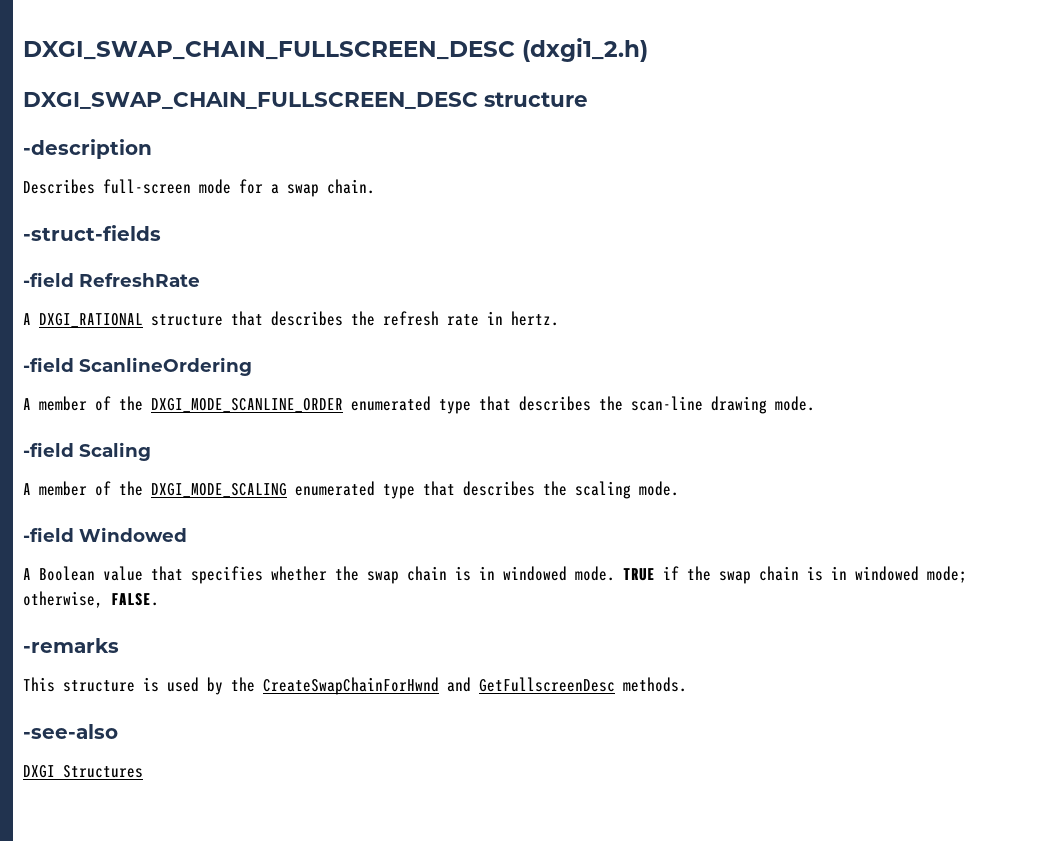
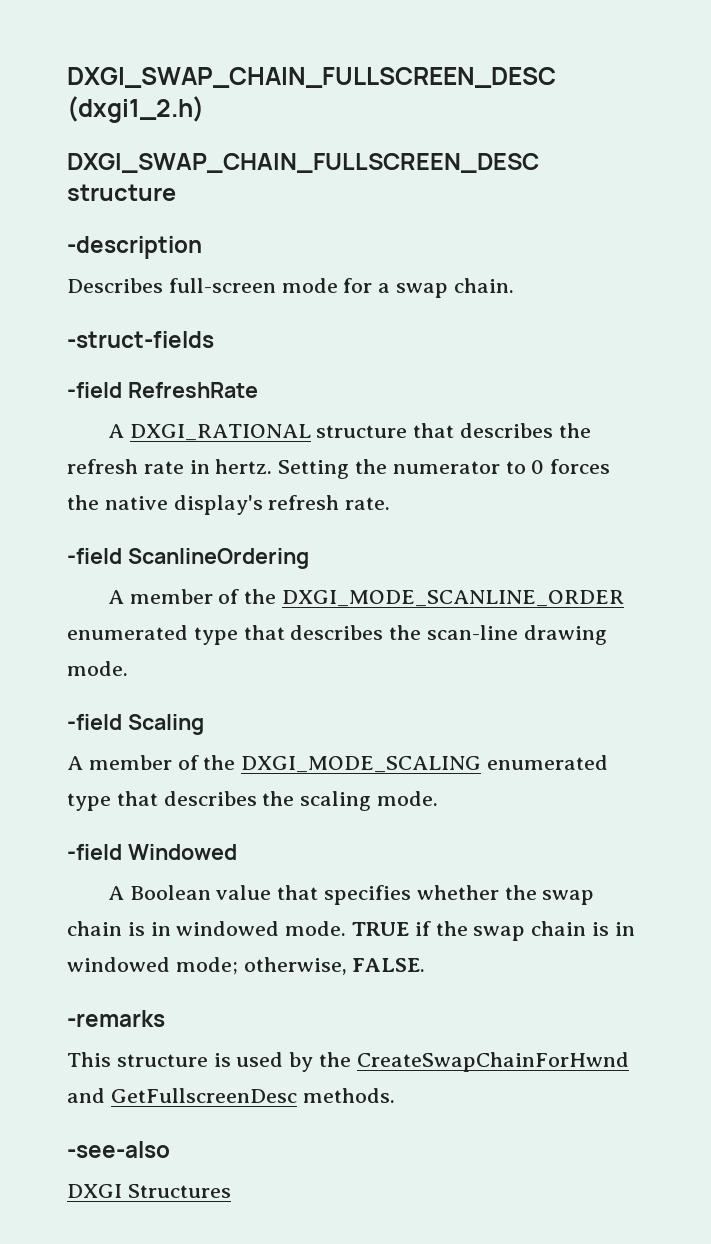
(559, 318) none -> [278,459,611,479] [67,495,391,515] Setting the numerator to 0 forces the native display's refresh rate.

